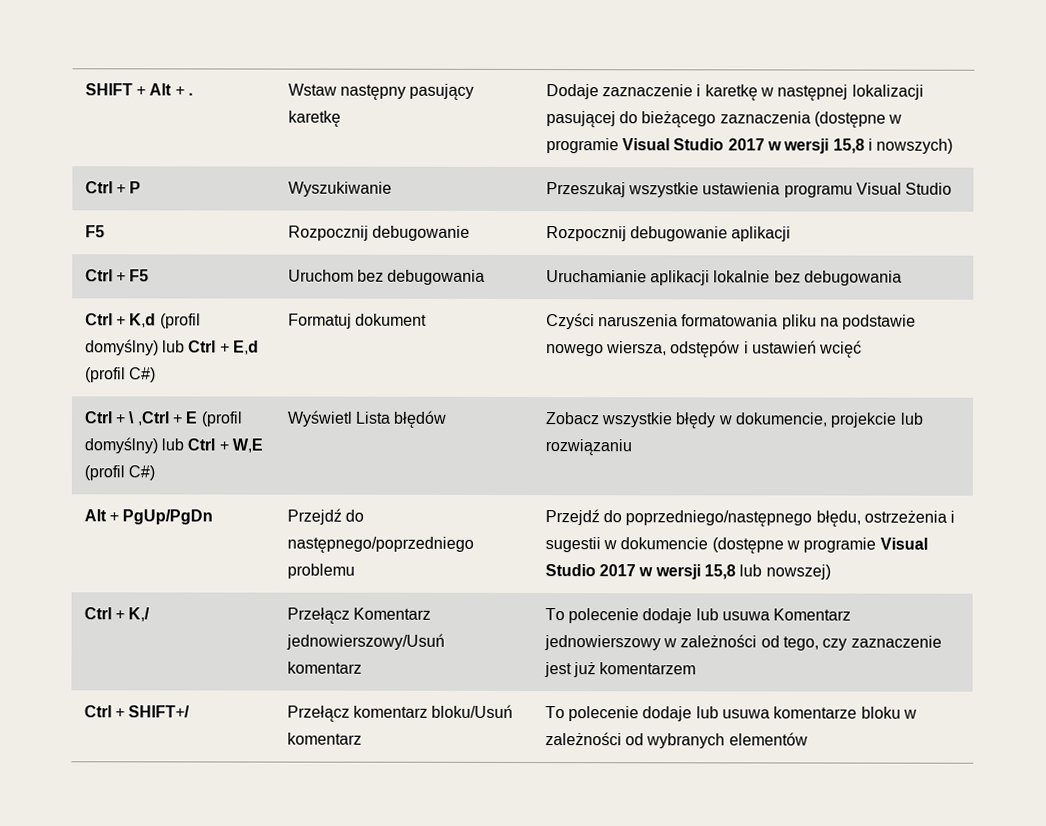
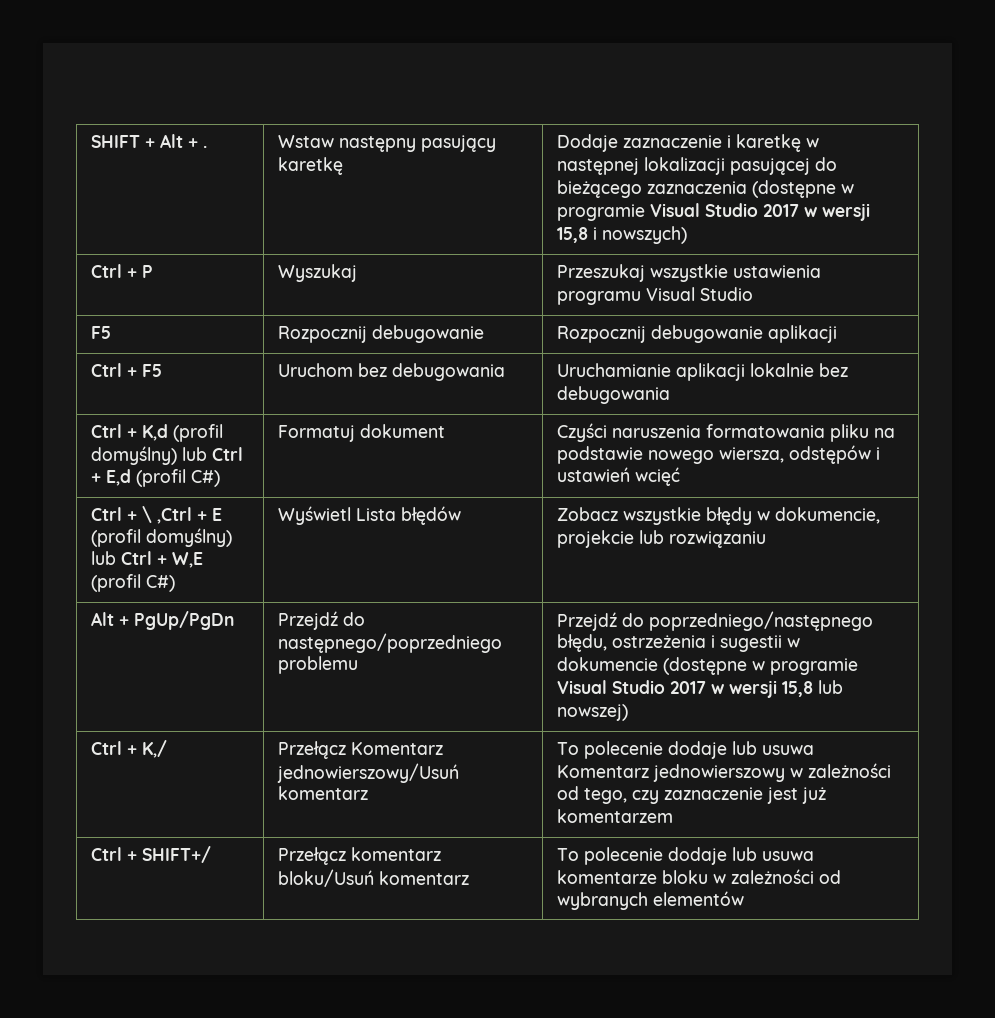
[287,181,392,197] Wyszukiwanie -> [277,264,357,282] Wyszukaj

